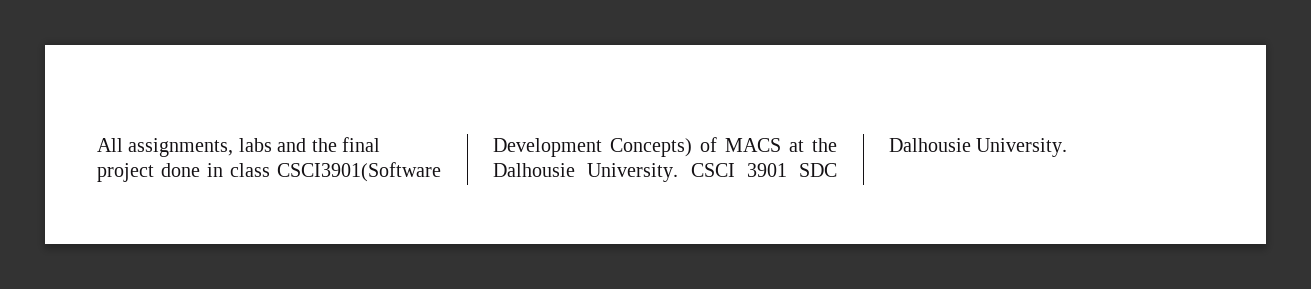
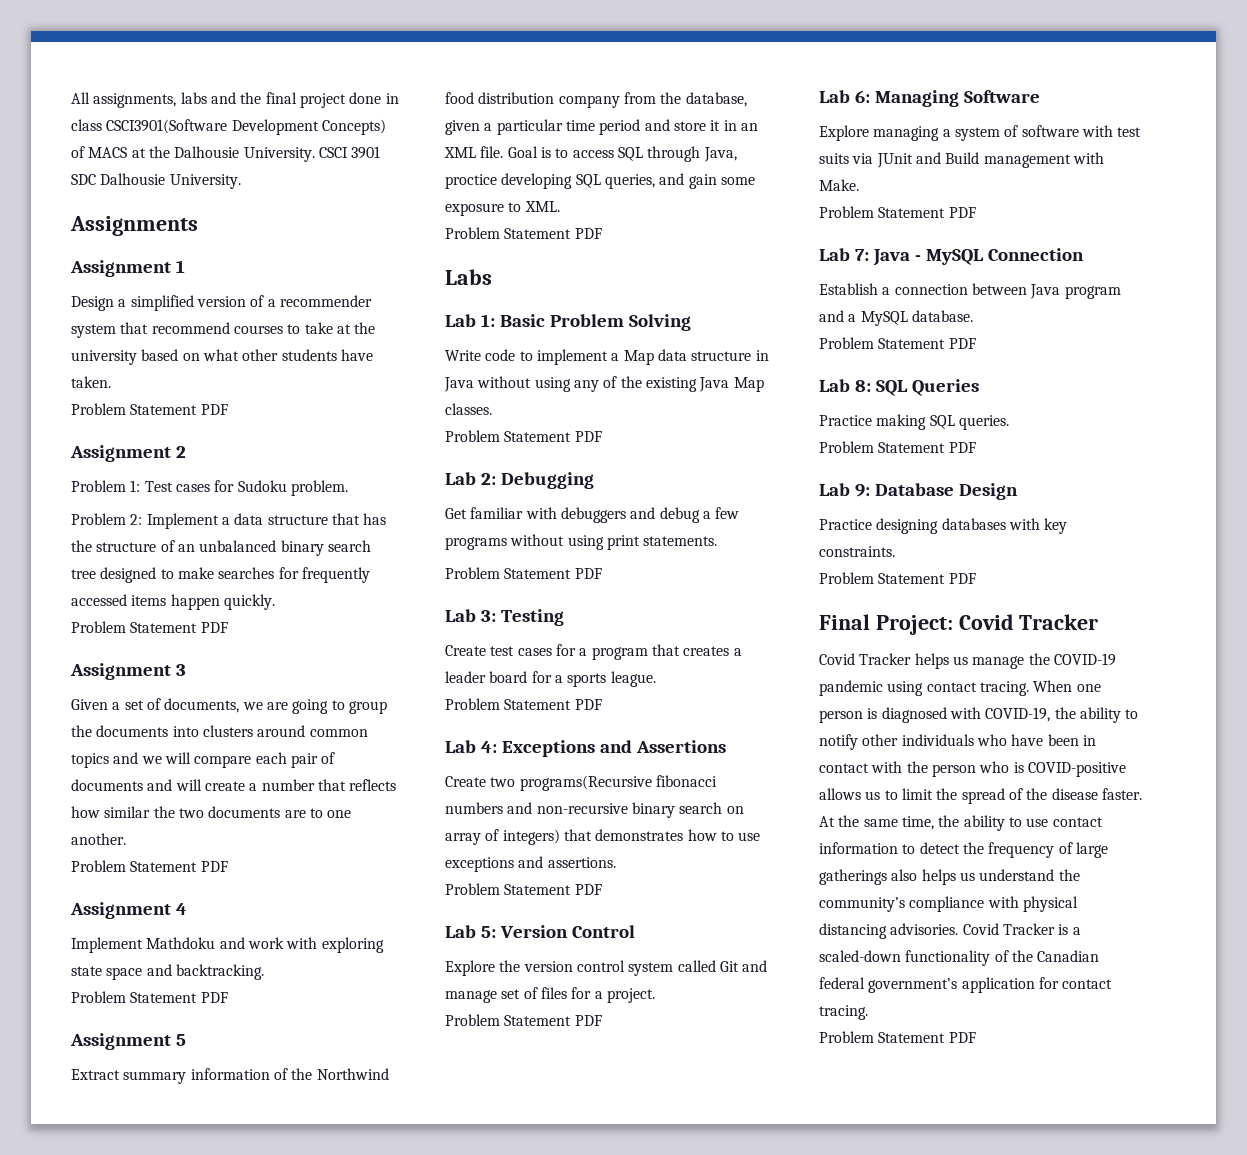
(1068, 147) none -> [70,216,198,236] [70,260,185,277] [71,295,372,311] [71,322,376,338] [71,349,373,365] [71,376,111,388] [71,403,228,415] [70,445,186,462] [71,480,348,496] [71,513,387,529] [71,540,371,556] [71,567,370,583] [71,594,275,610] [71,621,228,633] [70,663,186,680] [71,698,387,714] [71,725,368,737] [71,752,336,768] [71,779,397,791] [71,806,352,818] [71,833,126,845] [71,860,228,872] [70,902,187,919] [71,937,384,953] [71,964,264,980] [71,991,228,1003] [70,1033,186,1050] [71,1068,389,1084] [445,92,747,108] [445,119,758,135] [444,146,737,162] [445,173,755,189] [445,201,560,216] [445,227,602,239] [445,269,492,285] [445,314,691,331] [445,349,769,365] [444,376,764,392] [445,403,492,415] [445,430,602,442] [445,472,594,489] [445,507,740,523] [445,534,718,550] [445,567,602,579] [445,609,564,626] [445,644,742,660] [445,671,656,687] [445,698,602,710] [445,740,726,757] [445,775,717,791] [445,802,744,818] [445,829,761,845] [445,856,616,872] [445,883,602,895] [445,925,635,938] [445,960,768,976] [445,987,655,1003] [445,1014,602,1026] [819,90,1040,107] [819,125,1142,141] [819,152,1104,168] [819,179,859,191] [819,206,976,218] [819,248,1084,266] [819,283,1121,299] [819,310,973,326] [819,337,976,349] [819,379,979,396] [819,414,1009,430] [819,441,976,453] [819,483,1018,500] [819,518,1068,534] [819,546,895,557] [819,572,976,584] [819,614,1099,635] [819,653,1116,669] [819,680,1101,696] [819,707,1139,723] [819,734,1096,750] [819,761,1126,777] [819,788,1142,804] [819,815,1103,831] [819,842,1108,858] [819,869,1080,885] [819,896,1078,912] [819,923,1081,939] [819,950,1100,966] [819,977,1113,993] [819,1005,868,1020] [819,1031,976,1043] // Assignments // Assignment 1 // Design a simplified version of a recommender system that recommend courses to take at the university based on what other students have taken. // Problem Statement PDF // Assignment 2 // Problem 1: Test cases for Sudoku problem. // Problem 2: Implement a data structure that has the structure of an unbalanced binary search tree designed to make searches for frequently accessed items happen quickly. // Problem Statement PDF // Assignment 3 // Given a set of documents, we are going to group the documents into clusters around common topics and we will compare each pair of documents and will create a number that reflects how similar the two documents are to one another. // Problem Statement PDF // Assignment 4 // Implement Mathdoku and work with exploring state space and backtracking. // Problem Statement PDF // Assignment 5 // Extract summary information of the Northwind food distribution company from the database, given a particular time period and store it in an XML file. Goal is to access SQL through Java, proctice developing SQL queries, and gain some exposure to XML. // Problem Statement PDF // Labs // Lab 1: Basic Problem Solving // Write code to implement a Map data structure in Java without using any of the existing Java Map classes. // Problem Statement PDF // Lab 2: Debugging // Get familiar with debuggers and debug a few programs without using print statements. // Problem Statement PDF // Lab 3: Testing // Create test cases for a program that creates a leader board for a sports league. // Problem Statement PDF // Lab 4: Exceptions and Assertions // Create two programs(Recursive fibonacci numbers and non-recursive binary search on array of integers) that demonstrates how to use exceptions and assertions. // Problem Statement PDF // Lab 5: Version Control // Explore the version control system called Git and manage set of files for a project. // Problem Statement PDF // Lab 6: Managing Software // Explore managing a system of software with test suits via JUnit and Build management with Make. // Problem Statement PDF // Lab 7: Java - MySQL Connection // Establish a connection between Java program and a MySQL database. // Problem Statement PDF // Lab 8: SQL Queries // Practice making SQL queries. // Problem Statement PDF // Lab 9: Database Design // Practice designing databases with key constraints. // Problem Statement PDF // Final Project: Covid Tracker // Covid Tracker helps us manage the COVID-19 pandemic using contact tracing. When one person is diagnosed with COVID-19, the ability to notify other individuals who have been in contact with the person who is COVID-positive allows us to limit the spread of the disease faster. At the same time, the ability to use contact information to detect the frequency of large gatherings also helps us understand the community’s compliance with physical distancing advisories. Covid Tracker is a scaled-down functionality of the Canadian federal government’s application for contact tracing. // Problem Statement PDF

